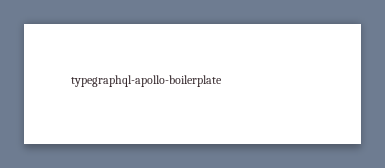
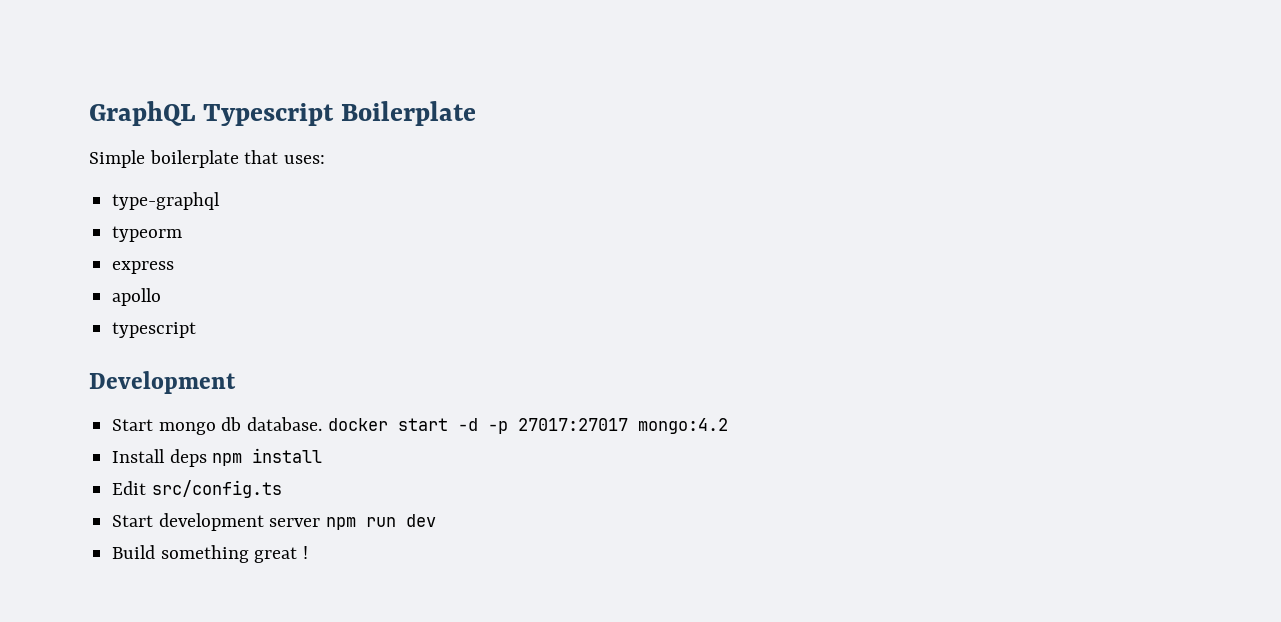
[71,75,222,87] typegraphql-apollo-boilerplate -> [89,101,476,126] [89,150,326,168] [112,192,221,210] [112,226,183,242] [112,261,175,274] [112,288,162,306] [112,322,197,338] [89,371,236,394] [112,417,728,435] [112,448,323,467] [112,480,282,498] [112,513,437,531] [112,545,309,563] GraphQL Typescript Boilerplate // Simple boilerplate that uses: // type-graphql // typeorm // express // apollo // typescript // Development // Start mongo db database. docker start -d -p 27017:27017 mongo:4.2 // Install deps npm install // Edit src/config.ts // Start development server npm run dev // Build something great !

